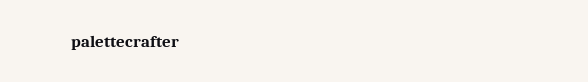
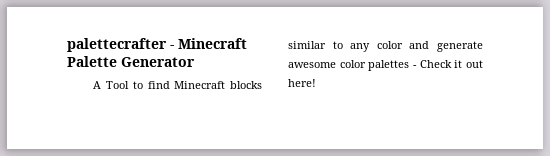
(179, 42) none -> [170,38,247,49] [67,56,195,67] [93,81,262,89] [288,41,483,52] [288,60,483,71] [288,79,316,87] - Minecraft Palette Generator // A Tool to find Minecraft blocks similar to any color and generate awesome color palettes - Check it out here!

